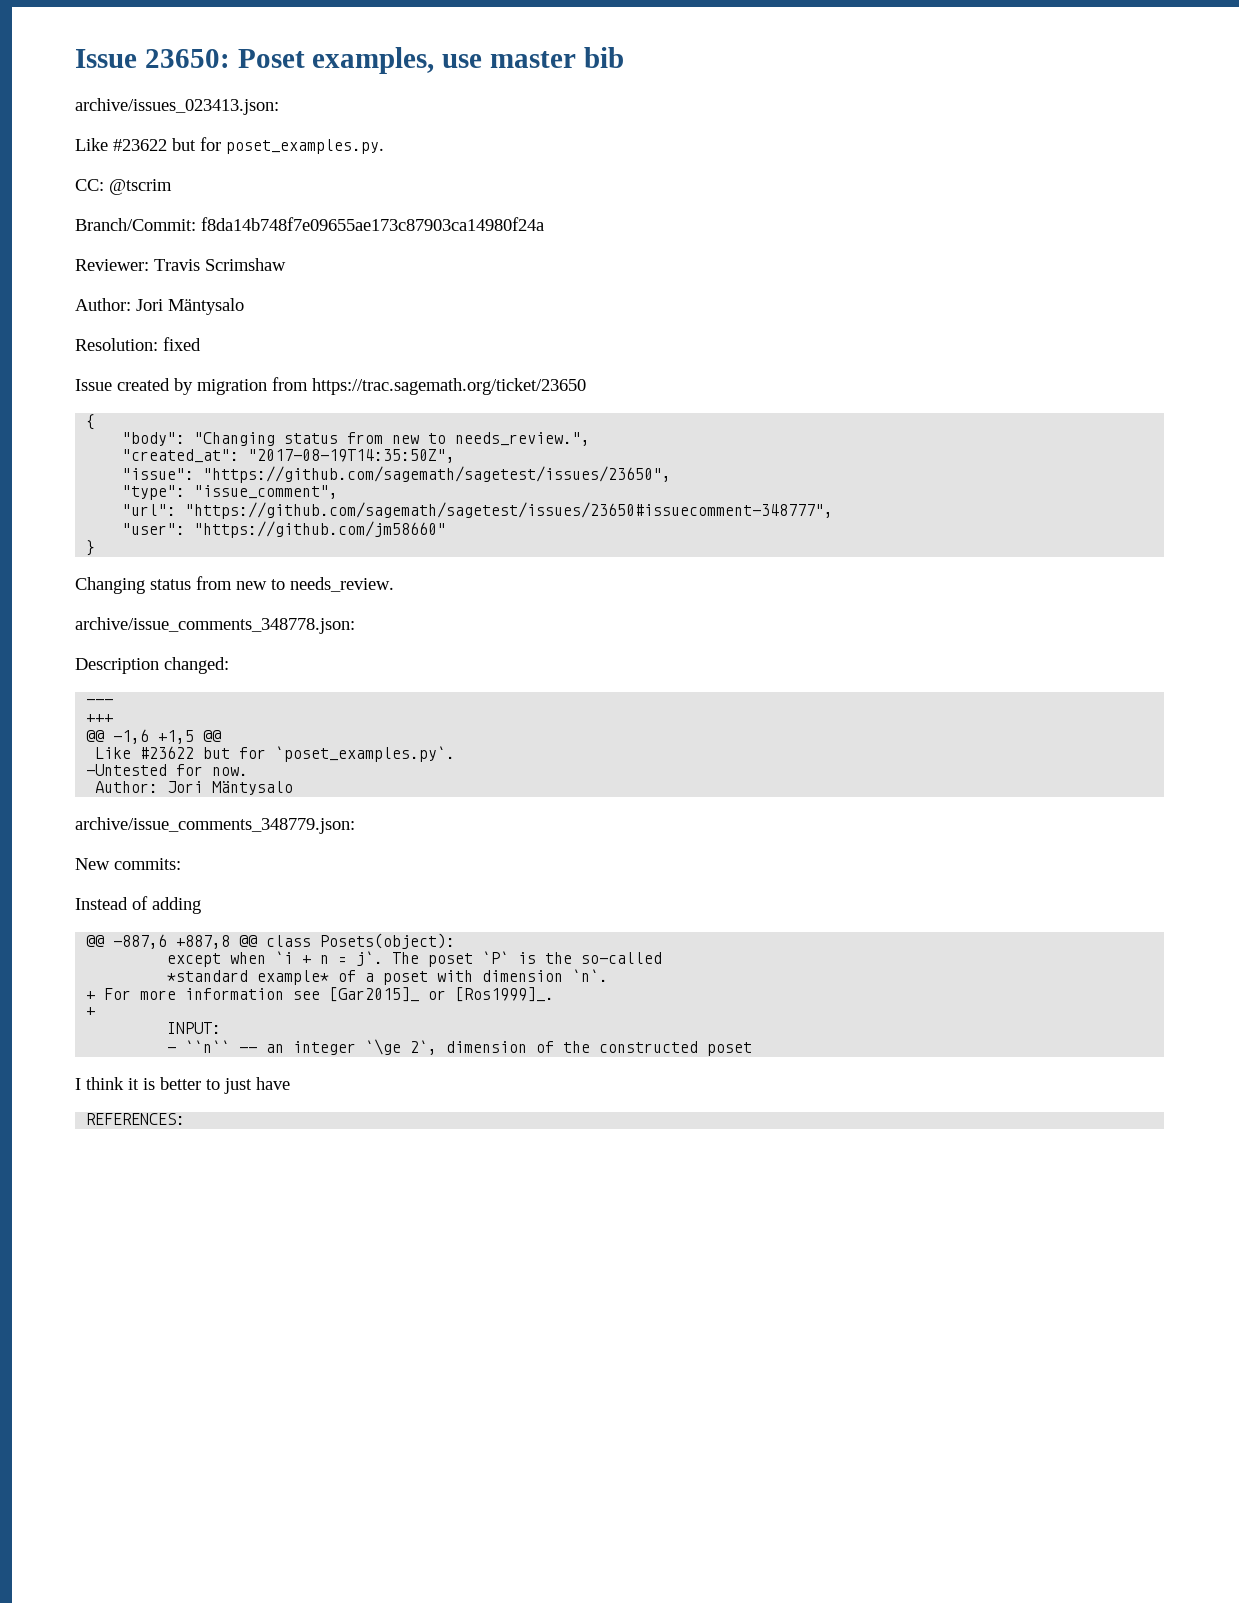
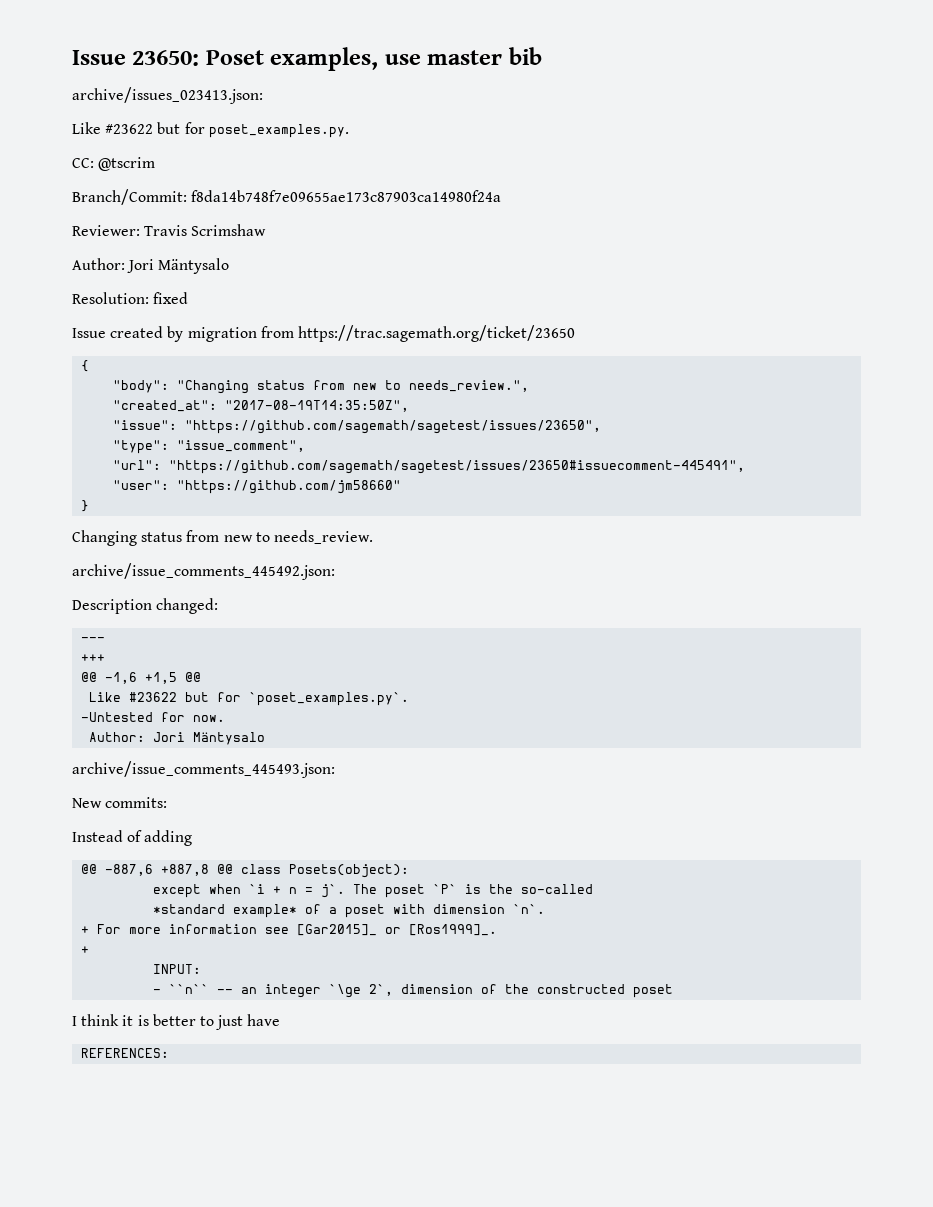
[185,502,834,519] "https://github.com/sagemath/sagetest/issues/23650#issuecomment-348777", -> [169,460,746,474] "https://github.com/sagemath/sagetest/issues/23650#issuecomment-445491",
[75,617,355,634] archive/issue_comments_348778.json: -> [72,563,335,580] archive/issue_comments_445492.json:
[75,817,355,834] archive/issue_comments_348779.json: -> [72,761,335,778] archive/issue_comments_445493.json:

